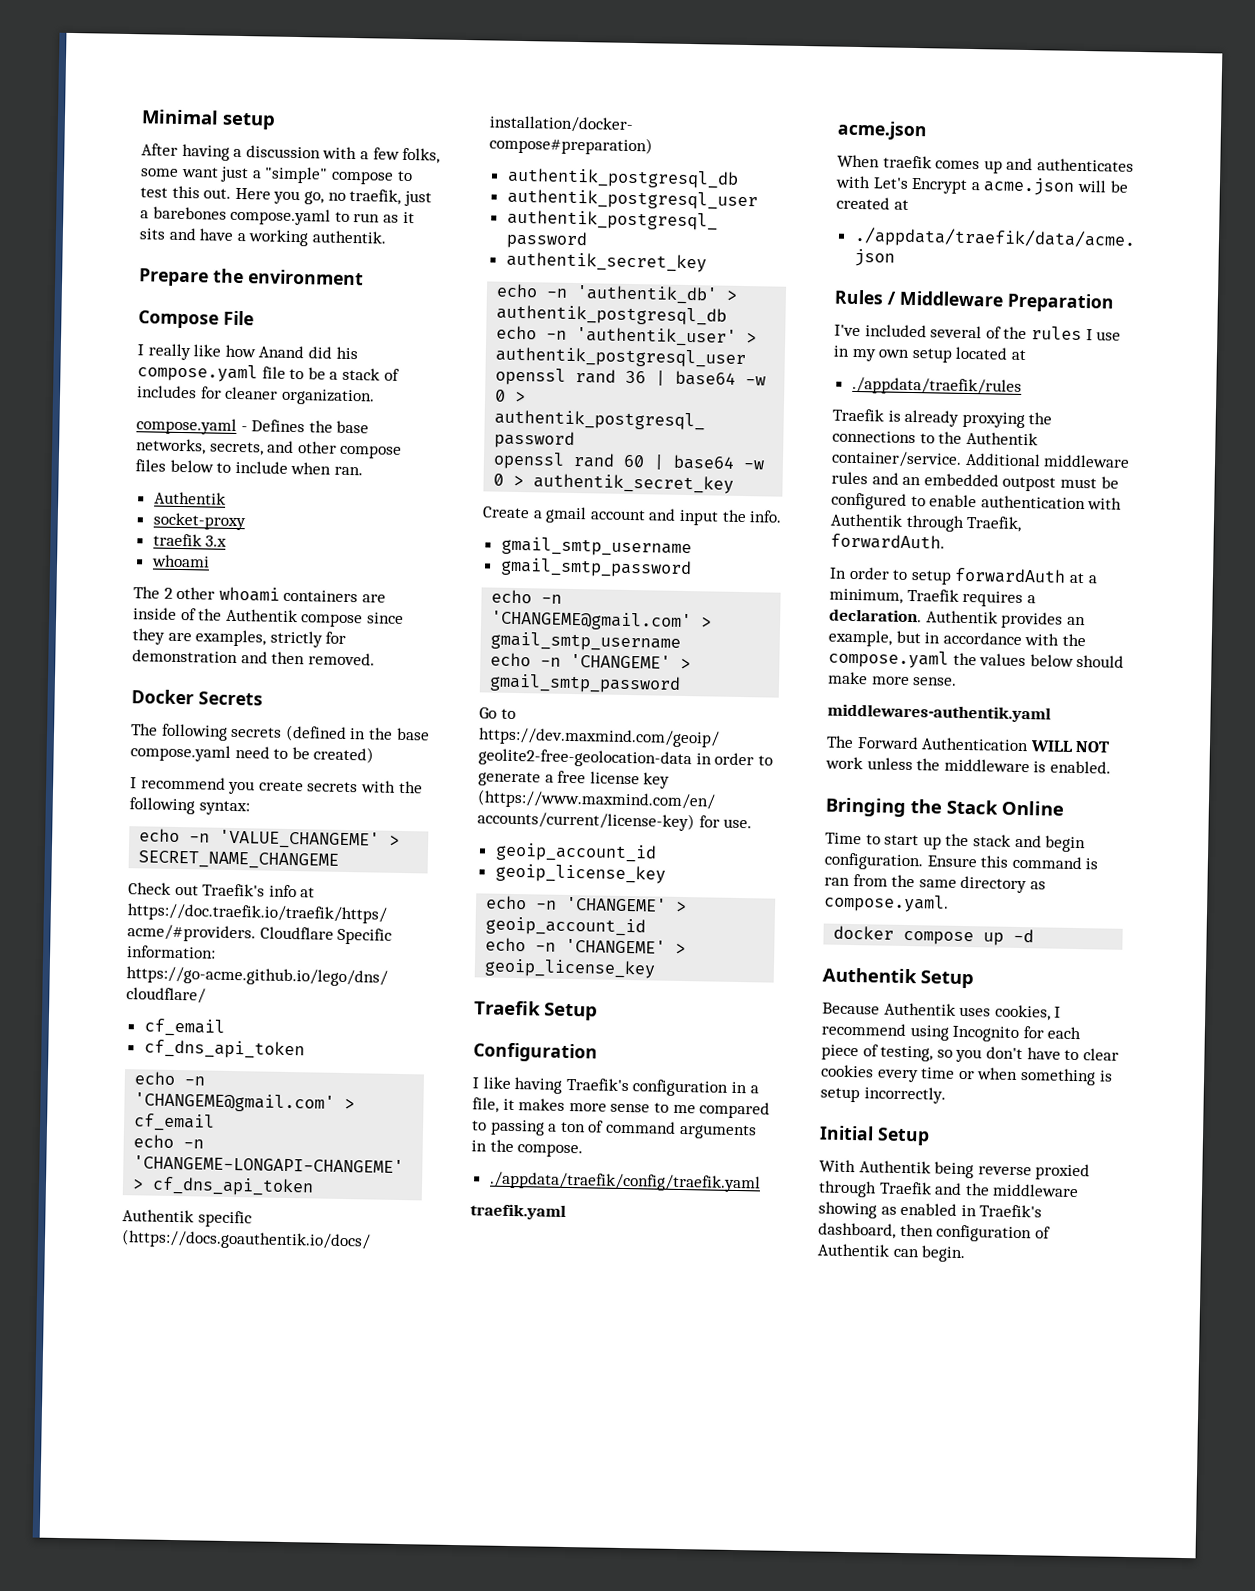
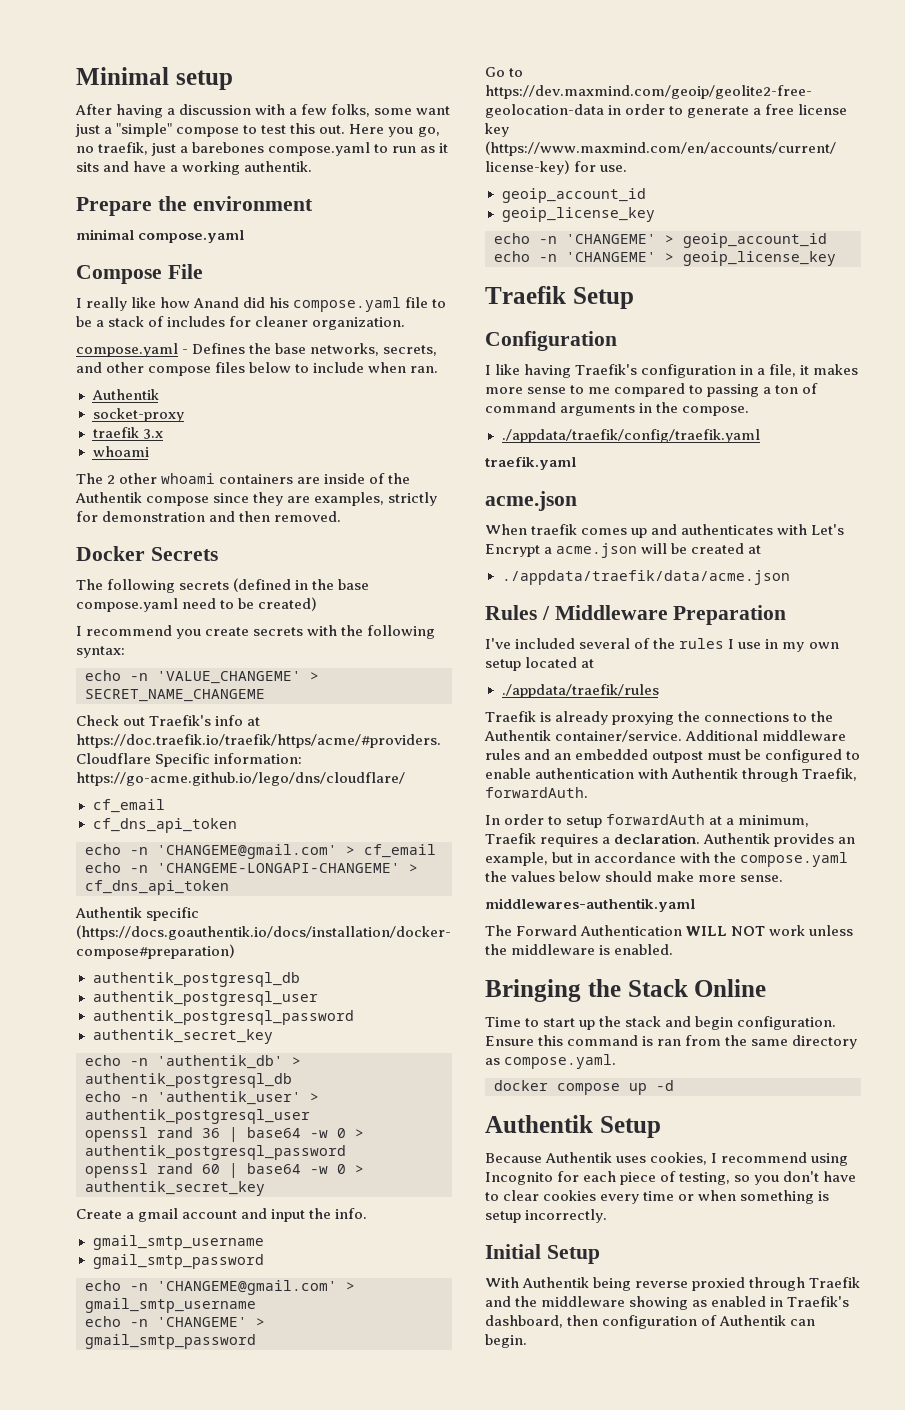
(364, 277) none -> [76,229,245,243] // minimal compose.yaml

